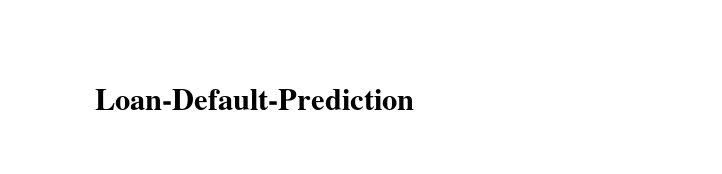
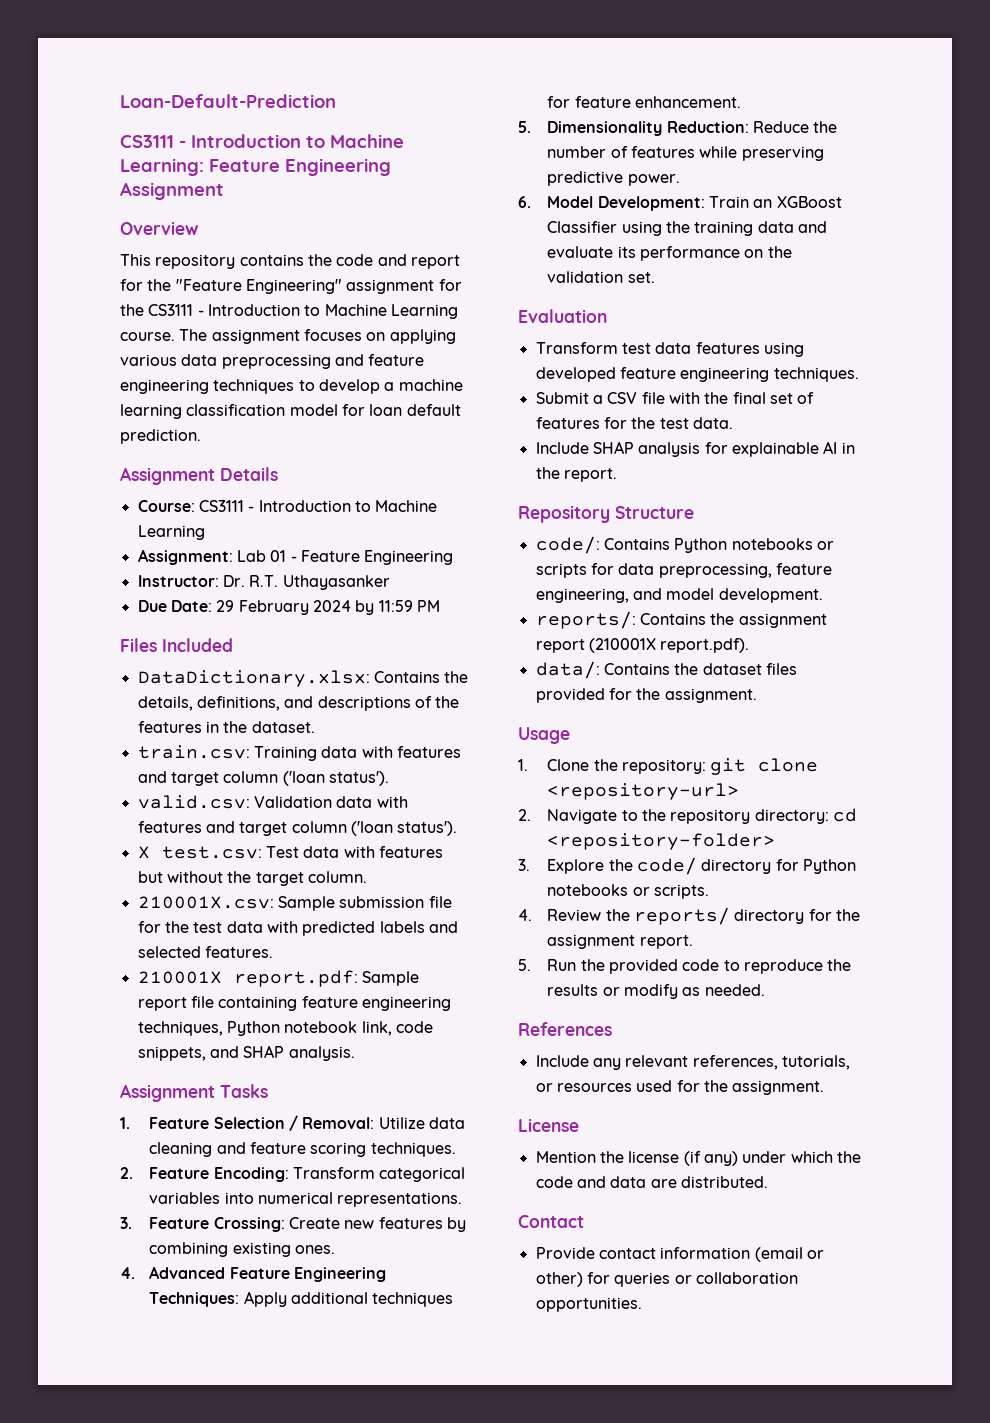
(414, 99) none -> [120,134,404,148] [120,158,391,176] [120,182,224,200] [120,221,198,235] [120,254,460,269] [120,279,462,294] [120,304,458,319] [120,329,456,344] [120,354,425,369] [120,379,463,394] [120,404,461,419] [120,429,201,444] [120,467,278,485] [137,500,438,512] [137,525,205,540] [137,549,454,565] [137,575,390,590] [137,600,440,615] [120,638,233,652] [137,670,469,687] [137,696,460,711] [137,721,315,733] [137,745,461,761] [137,771,389,786] [137,795,408,809] [137,821,458,836] [137,846,443,859] [137,871,367,886] [137,896,452,911] [137,921,458,936] [137,946,273,958] [137,970,419,987] [137,996,451,1011] [137,1021,433,1036] [137,1045,355,1061] [120,1084,268,1102] [120,1115,465,1131] [149,1142,456,1157] [120,1167,466,1182] [149,1192,463,1207] [120,1217,466,1232] [149,1242,336,1257] [120,1266,387,1282] [149,1291,454,1307] [547,96,742,108] [518,121,838,136] [547,146,824,161] [547,171,680,186] [518,196,842,211] [547,221,827,236] [547,246,792,261] [547,271,655,283] [518,309,607,323] [535,342,804,357] [535,367,859,382] [535,392,815,404] [535,417,733,429] [535,441,855,457] [535,467,617,482] [518,505,694,523] [535,536,834,554] [535,563,832,578] [535,588,823,603] [535,611,827,629] [535,638,750,653] [535,661,797,679] [535,688,757,703] [518,727,570,744] [518,758,819,775] [547,783,740,800] [518,808,857,824] [547,833,776,850] [518,857,856,875] [547,884,710,899] [518,907,860,925] [547,934,693,949] [518,959,852,974] [547,984,765,999] [518,1022,612,1036] [535,1055,850,1070] [535,1080,825,1095] [518,1118,579,1132] [535,1151,861,1166] [535,1176,768,1188] [518,1215,584,1228] [535,1247,824,1262] [535,1272,798,1287] [535,1297,642,1312] // CS3111 - Introduction to Machine Learning: Feature Engineering Assignment // Overview // This repository contains the code and report for the "Feature Engineering" assignment for the CS3111 - Introduction to Machine Learning course. The assignment focuses on applying various data preprocessing and feature engineering techniques to develop a machine learning classification model for loan default prediction. // Assignment Details // Course: CS3111 - Introduction to Machine Learning // Assignment: Lab 01 - Feature Engineering // Instructor: Dr. R.T. Uthayasanker // Due Date: 29 February 2024 by 11:59 PM // Files Included // DataDictionary.xlsx: Contains the details, definitions, and descriptions of the features in the dataset. // train.csv: Training data with features and target column ('loan status'). // valid.csv: Validation data with features and target column ('loan status'). // X test.csv: Test data with features but without the target column. // 210001X.csv: Sample submission file for the test data with predicted labels and selected features. // 210001X report.pdf: Sample report file containing feature engineering techniques, Python notebook link, code snippets, and SHAP analysis. // Assignment Tasks // 1. Feature Selection / Removal: Utilize data cleaning and feature scoring techniques. // 2. Feature Encoding: Transform categorical variables into numerical representations. // 3. Feature Crossing: Create new features by combining existing ones. // 4. Advanced Feature Engineering Techniques: Apply additional techniques for feature enhancement. // 5. Dimensionality Reduction: Reduce the number of features while preserving predictive power. // 6. Model Development: Train an XGBoost Classifier using the training data and evaluate its performance on the validation set. // Evaluation // Transform test data features using developed feature engineering techniques. // Submit a CSV file with the final set of features for the test data. // Include SHAP analysis for explainable AI in the report. // Repository Structure // code/: Contains Python notebooks or scripts for data preprocessing, feature engineering, and model development. // reports/: Contains the assignment report (210001X report.pdf). // data/: Contains the dataset files provided for the assignment. // Usage // 1. Clone the repository: git clone <repository-url> // 2. Navigate to the repository directory: cd <repository-folder> // 3. Explore the code/ directory for Python notebooks or scripts. // 4. Review the reports/ directory for the assignment report. // 5. Run the provided code to reproduce the results or modify as needed. // References // Include any relevant references, tutorials, or resources used for the assignment. // License // Mention the license (if any) under which the code and data are distributed. // Contact // Provide contact information (email or other) for queries or collaboration opportunities.

